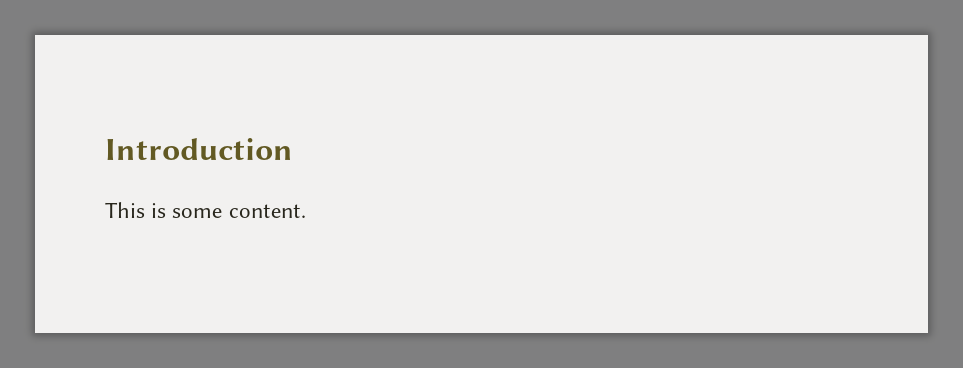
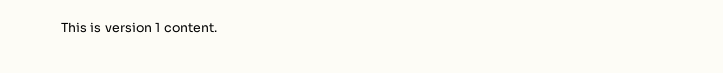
[105,138,293,160] Introduction // -> (61, 27) none
[172,208,223,218] some -> [104,22,161,33] version 1

